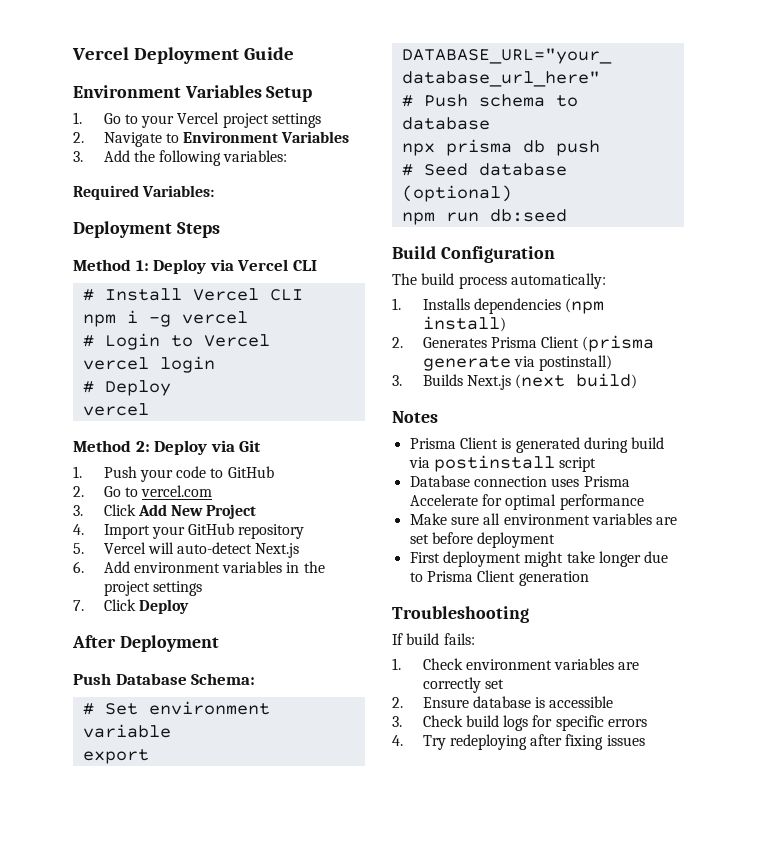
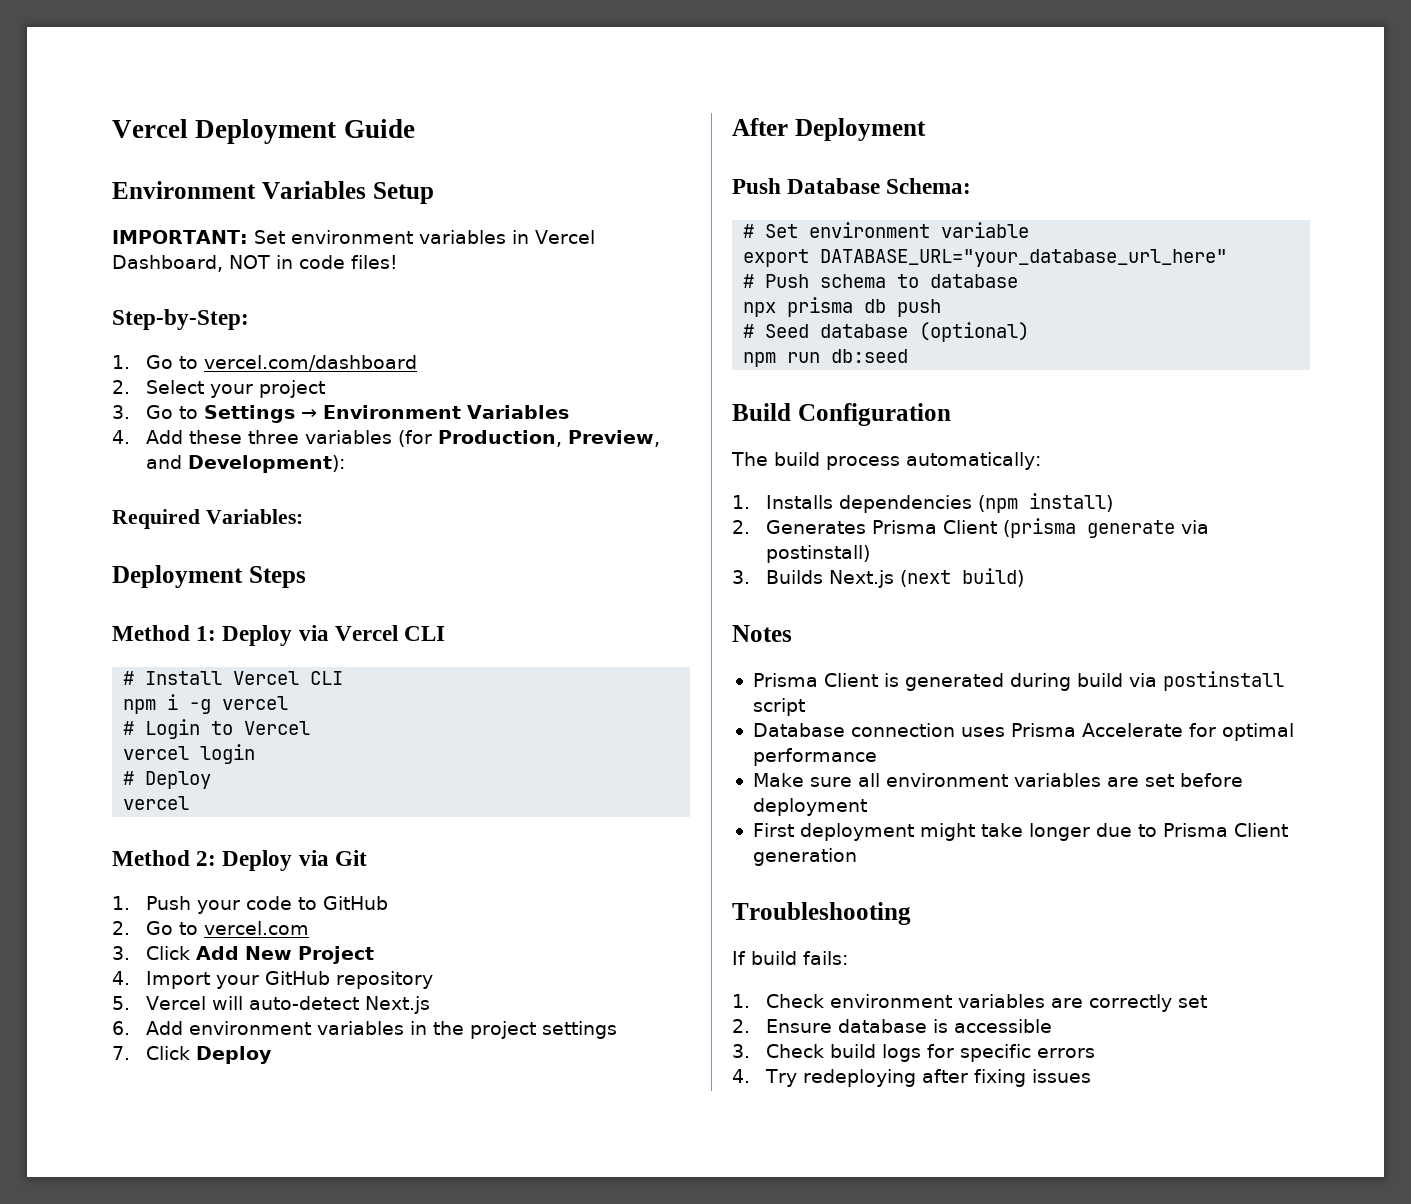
[73,112,322,128] [73,131,350,147] [73,150,288,166] 1. Go to your Vercel project settings // 2. Navigate to Environment Variables // 3. Add the following variables: -> [112,230,595,244] [112,255,398,272] [112,309,249,330] [112,355,417,371] [112,380,325,398] [112,405,569,423] [112,430,660,447] [145,455,345,473] IMPORTANT: Set environment variables in Vercel Dashboard, NOT in code files! // Step-by-Step: // 1. Go to vercel.com/dashboard // 2. Select your project // 3. Go to Settings → Environment Variables // 4. Add these three variables (for Production, Preview, and Development):

